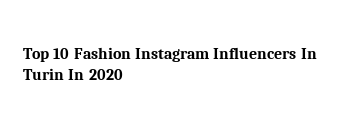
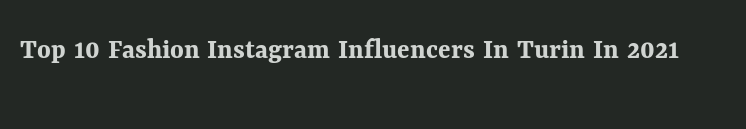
[88,69,123,80] 2020 -> [626,42,679,58] 2021

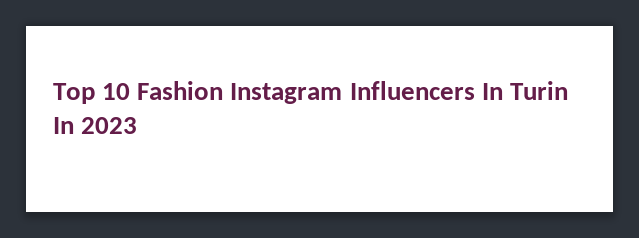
[626,42,679,58] 2021 -> [81,117,138,134] 2023

